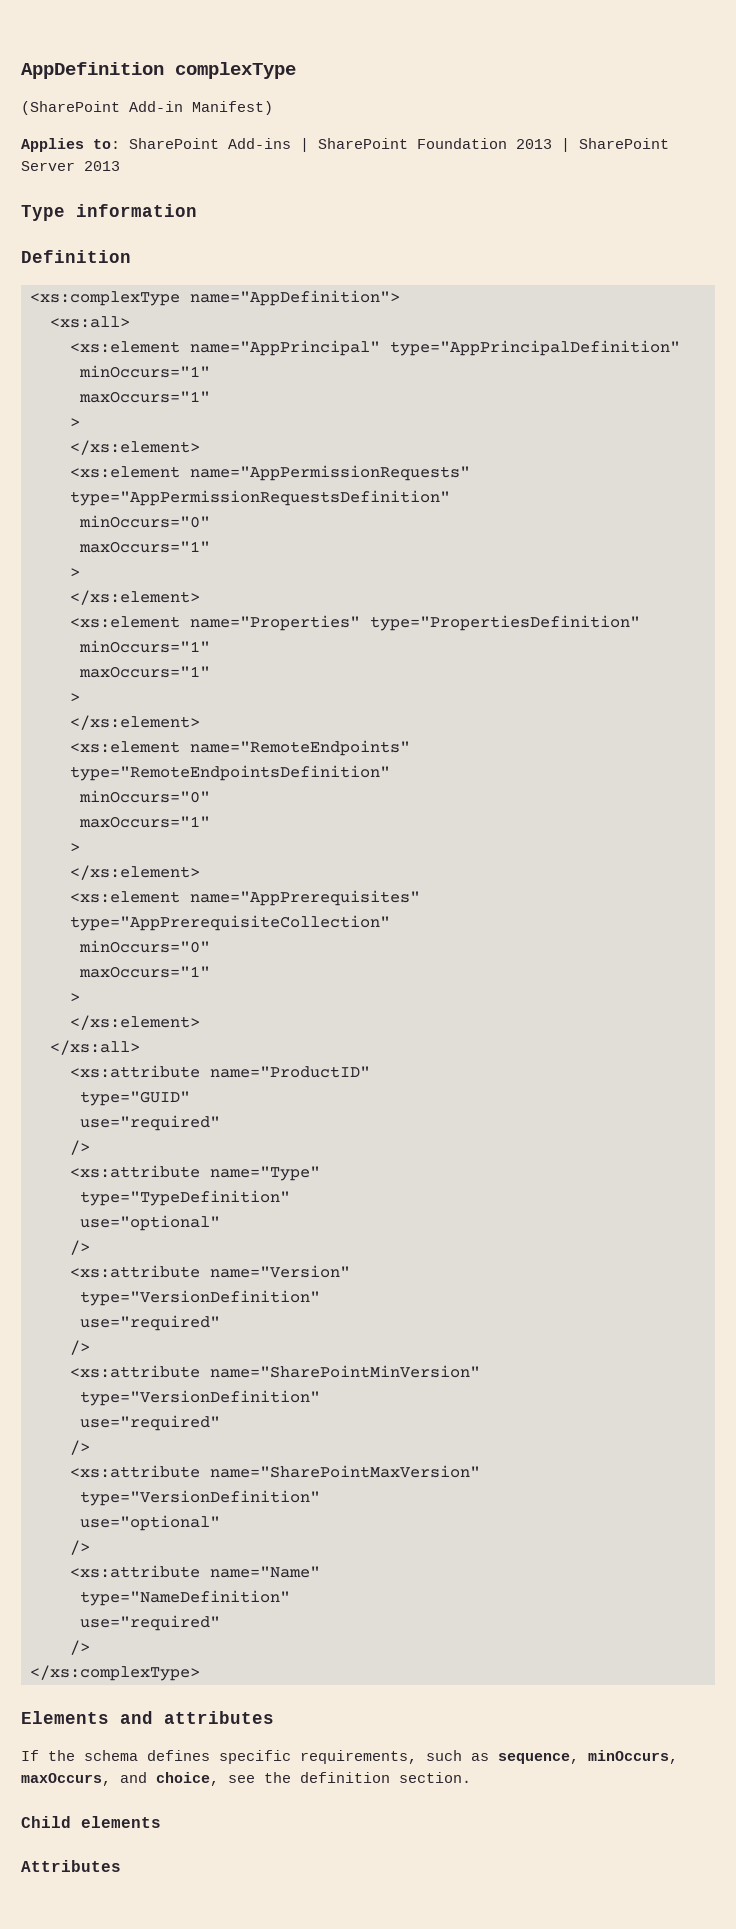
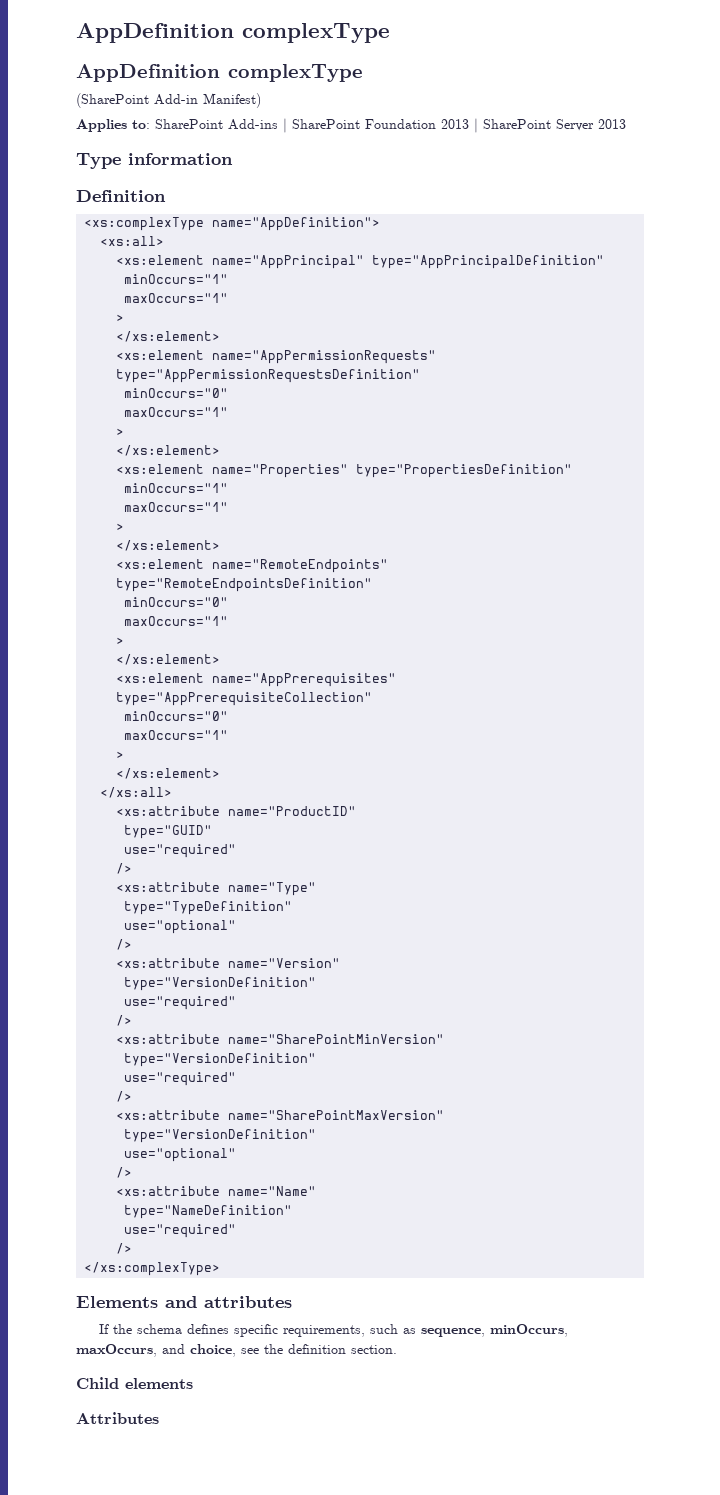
[21,62,296,79] AppDefinition complexType -> [76,23,390,43] [76,64,363,82] AppDefinition complexType // AppDefinition complexType

